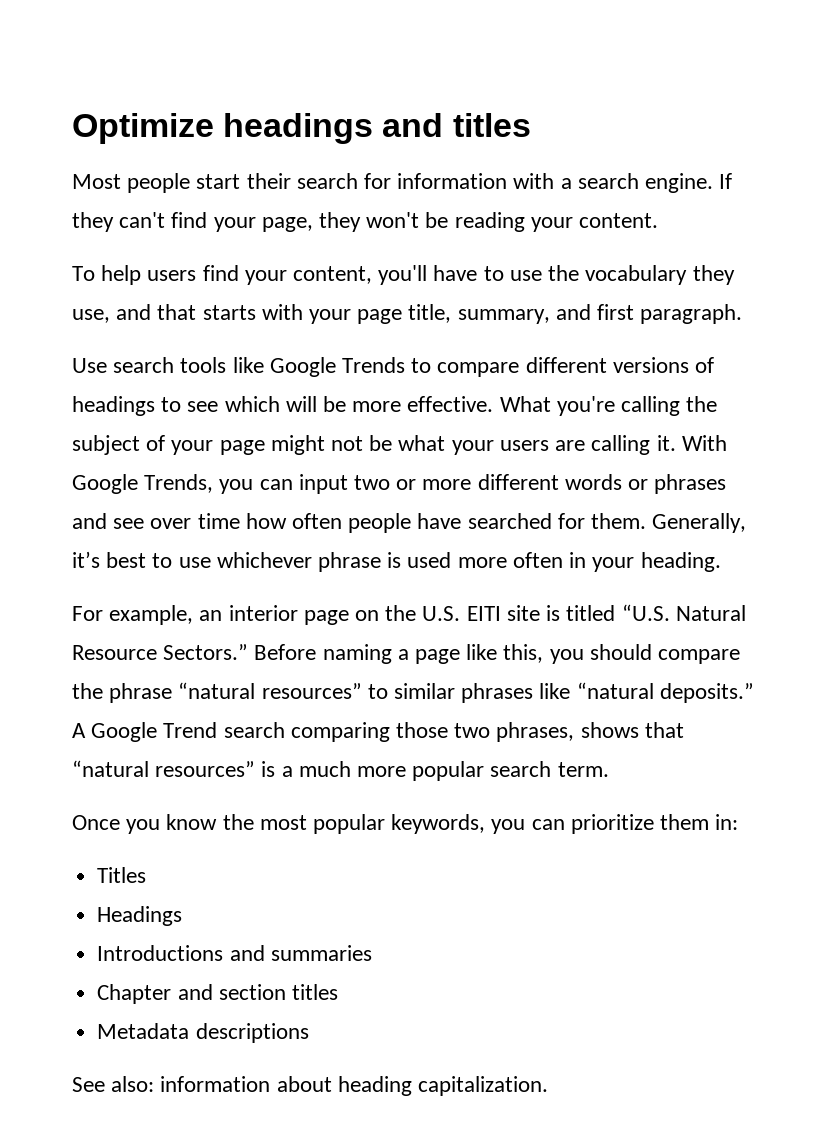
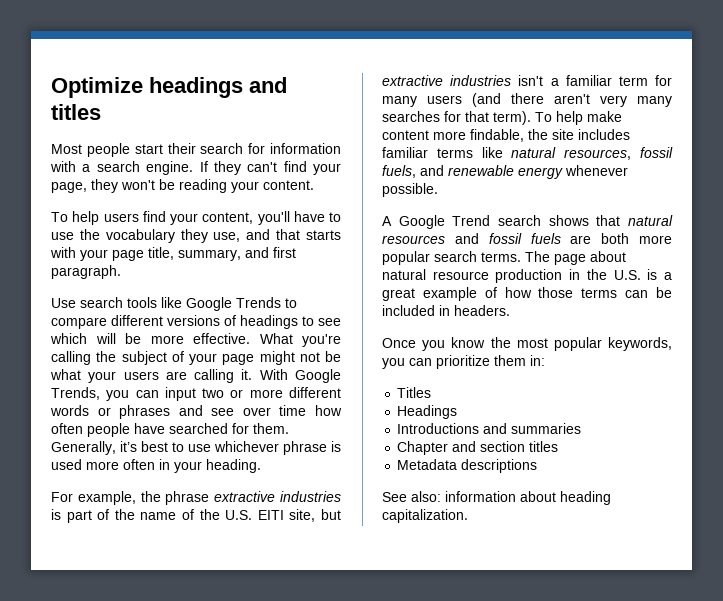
[199,604,746,625] [72,644,741,664] [72,682,754,703] [72,722,684,742] [72,760,609,781] an interior page on the U.S. EITI site is titled “U.S. Natural Resource Sectors.” Before naming a page like this, you should compare the phrase “natural resources” to similar phrases like “natural deposits.” A Google Trend search comparing those two phrases, shows that “natural resources” is a much more popular search term. -> [140,491,341,505] [51,509,341,523] [382,75,672,86] [382,93,672,107] [382,111,622,125] [382,129,630,142] [382,147,673,160] [382,165,628,179] [382,183,438,197] [382,215,673,229] [382,233,672,244] [382,251,626,265] [382,269,672,283] [382,287,672,301] [382,305,510,316] the phrase extractive industries is part of the name of the U.S. EITI site, but extractive industries isn't a familiar term for many users (and there aren't very many searches for that term). To help make content more findable, the site includes familiar terms like natural resources, fossil fuels, and renewable energy whenever possible. // A Google Trend search shows that natural resources and fossil fuels are both more popular search terms. The page about natural resource production in the U.S. is a great example of how those terms can be included in headers.

